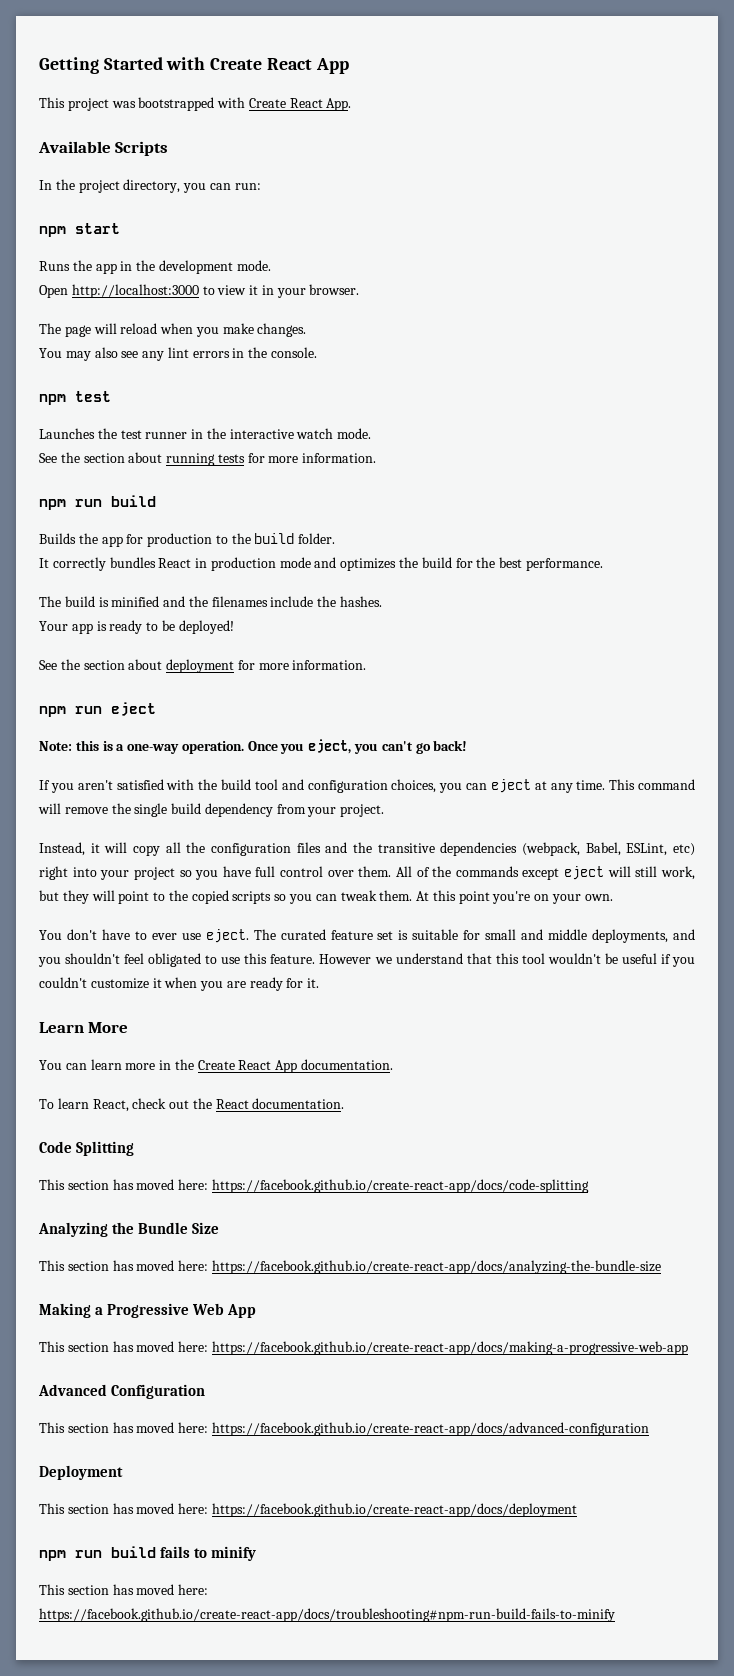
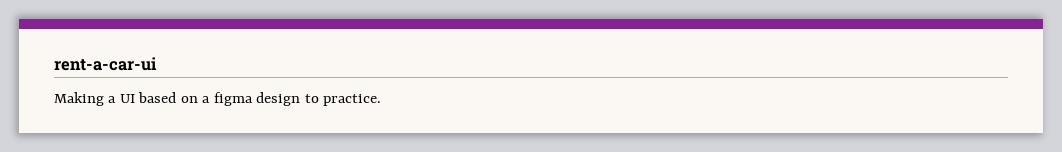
[39,57,349,74] [39,97,352,111] [38,141,169,156] [39,179,261,193] [39,223,120,237] [39,260,271,274] [39,284,360,298] [39,323,307,337] [39,347,318,361] [39,391,111,405] [39,428,372,439] [39,452,377,466] [39,495,156,510] [39,533,336,547] [39,557,603,571] [39,596,383,607] [39,620,234,634] [39,659,367,673] [39,702,156,717] [39,739,468,754] [39,779,696,793] [38,803,385,817] [39,842,695,856] [39,866,696,880] [39,890,613,904] [39,929,696,943] [38,953,695,967] [39,977,320,991] [39,1022,129,1033] [39,1059,394,1073] [39,1098,345,1112] [39,1141,135,1156] [39,1179,589,1193] [38,1222,220,1237] [39,1260,661,1274] [39,1303,257,1318] [39,1341,688,1355] [38,1384,206,1399] [39,1422,649,1436] [39,1465,123,1480] [39,1503,577,1517] [39,1546,257,1561] [39,1584,209,1595] [39,1608,615,1622] Getting Started with Create React App // This project was bootstrapped with Create React App. // Available Scripts // In the project directory, you can run: // npm start // Runs the app in the development mode. // Open http://localhost:3000 to view it in your browser. // The page will reload when you make changes. // You may also see any lint errors in the console. // npm test // Launches the test runner in the interactive watch mode. // See the section about running tests for more information. // npm run build // Builds the app for production to the build folder. // It correctly bundles React in production mode and optimizes the build for the best performance. // The build is minified and the filenames include the hashes. // Your app is ready to be deployed! // See the section about deployment for more information. // npm run eject // Note: this is a one-way operation. Once you eject, you can't go back! // If you aren't satisfied with the build tool and configuration choices, you can eject at any time. This command will remove the single build dependency from your project. // Instead, it will copy all the configuration files and the transitive dependencies (webpack, Babel, ESLint, etc) right into your project so you have full control over them. All of the commands except eject will still work, but they will point to the copied scripts so you can tweak them. At this point you're on your own. // You don't have to ever use eject. The curated feature set is suitable for small and middle deployments, and you shouldn't feel obligated to use this feature. However we understand that this tool wouldn't be useful if you couldn't customize it when you are ready for it. // Learn More // You can learn more in the Create React App documentation. // To learn React, check out the React documentation. // Code Splitting // This section has moved here: https://facebook.github.io/create-react-app/docs/code-splitting // Analyzing the Bundle Size // This section has moved here: https://facebook.github.io/create-react-app/docs/analyzing-the-bundle-size // Making a Progressive Web App // This section has moved here: https://facebook.github.io/create-react-app/docs/making-a-progressive-web-app // Advanced Configuration // This section has moved here: https://facebook.github.io/create-react-app/docs/advanced-configuration // Deployment // This section has moved here: https://facebook.github.io/create-react-app/docs/deployment // npm run build fails to minify // This section has moved here: https://facebook.github.io/create-react-app/docs/troubleshooting#npm-run-build-fails-to-minify -> [54,57,157,71] [54,92,382,106] rent-a-car-ui // Making a UI based on a figma design to practice.

